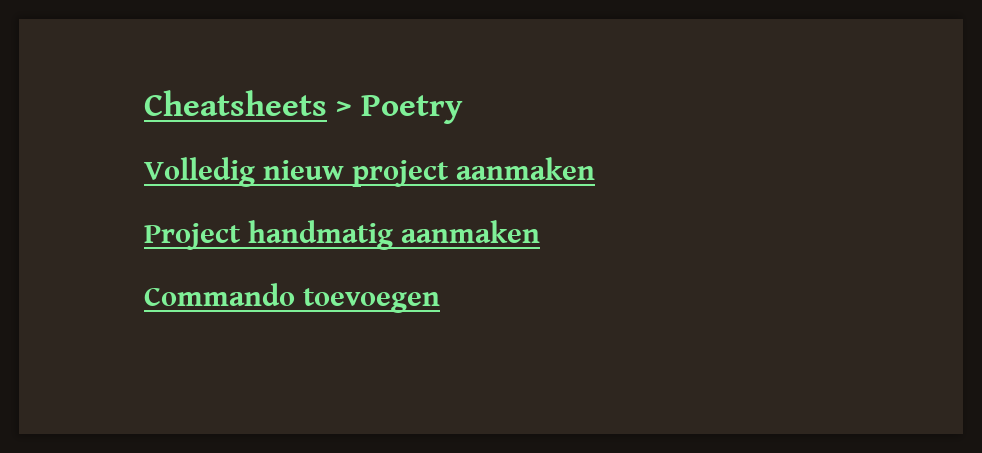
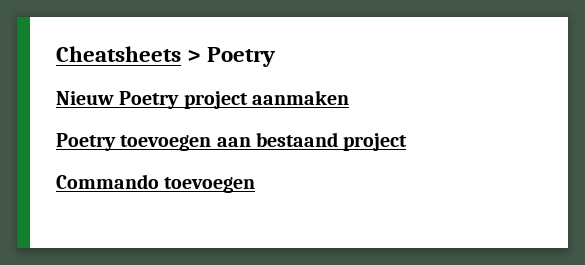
[144,157,345,187] Volledig nieuw -> [56,91,180,109] Nieuw Poetry
[144,220,541,250] Project handmatig aanmaken -> [56,132,408,151] Poetry toevoegen aan bestaand project

